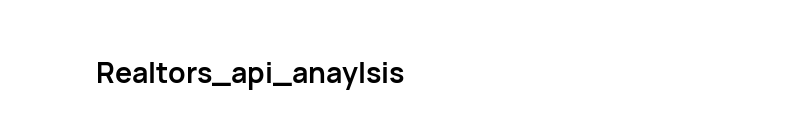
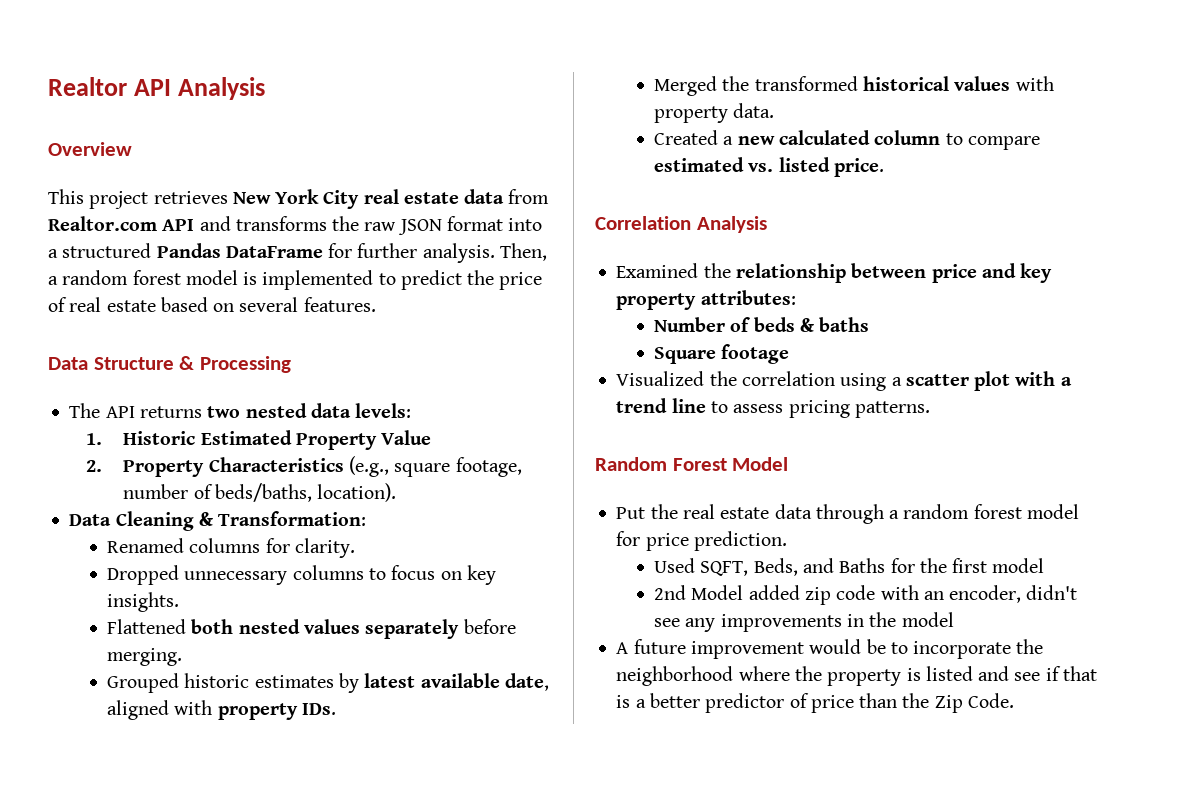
[96,62,404,90] Realtors_api_anaylsis -> [48,77,266,100] [48,142,132,156] [48,189,550,209] [48,216,543,235] [48,243,547,263] [48,270,543,290] [48,297,376,312] [48,356,292,373] [69,403,412,418] [85,430,432,450] [85,456,522,477] [123,483,397,502] [69,511,367,531] [107,538,355,558] [107,565,496,585] [107,592,180,612] [107,619,516,639] [107,648,183,666] [107,673,549,693] [107,700,336,720] [654,76,1054,96] [654,103,775,123] [654,130,1040,150] [654,157,884,177] [595,216,767,233] [616,263,1053,283] [616,290,796,310] [654,317,870,332] [654,344,790,364] [616,371,1072,391] [616,398,930,418] [595,457,789,471] [616,504,1079,524] [616,531,787,551] [654,558,1045,576] [654,585,1078,605] [654,612,954,632] [616,639,1044,659] [616,666,1097,686] [616,693,1014,713] Realtor API Analysis // Overview // This project retrieves New York City real estate data from Realtor.com API and transforms the raw JSON format into a structured Pandas DataFrame for further analysis. Then, a random forest model is implemented to predict the price of real estate based on several features. // Data Structure & Processing // The API returns two nested data levels: // 1. Historic Estimated Property Value // 2. Property Characteristics (e.g., square footage, number of beds/baths, location). // Data Cleaning & Transformation: // Renamed columns for clarity. // Dropped unnecessary columns to focus on key insights. // Flattened both nested values separately before merging. // Grouped historic estimates by latest available date, aligned with property IDs. // Merged the transformed historical values with property data. // Created a new calculated column to compare estimated vs. listed price. // Correlation Analysis // Examined the relationship between price and key property attributes: // Number of beds & baths // Square footage // Visualized the correlation using a scatter plot with a trend line to assess pricing patterns. // Random Forest Model // Put the real estate data through a random forest model for price prediction. // Used SQFT, Beds, and Baths for the first model // 2nd Model added zip code with an encoder, didn't see any improvements in the model // A future improvement would be to incorporate the neighborhood where the property is listed and see if that is a better predictor of price than the Zip Code.

